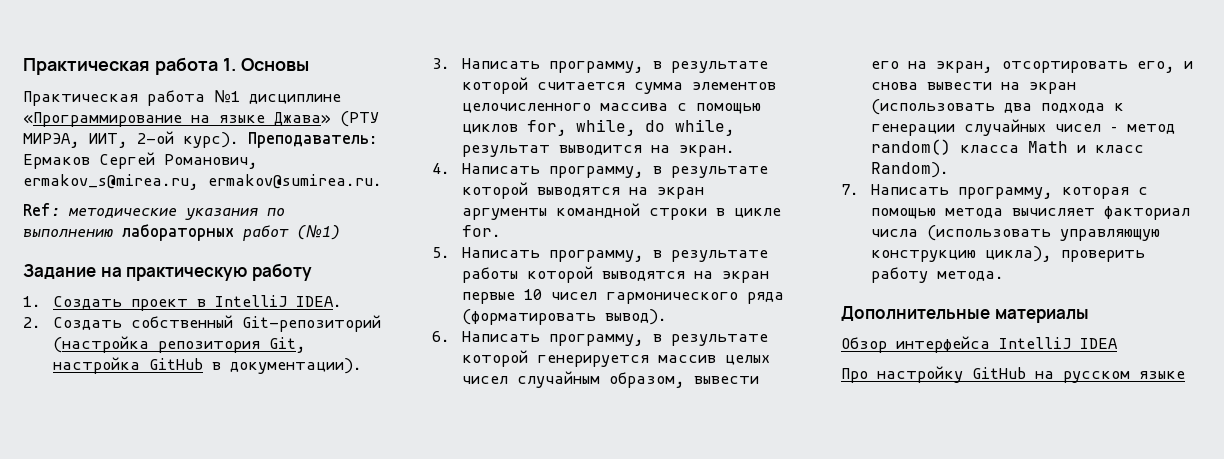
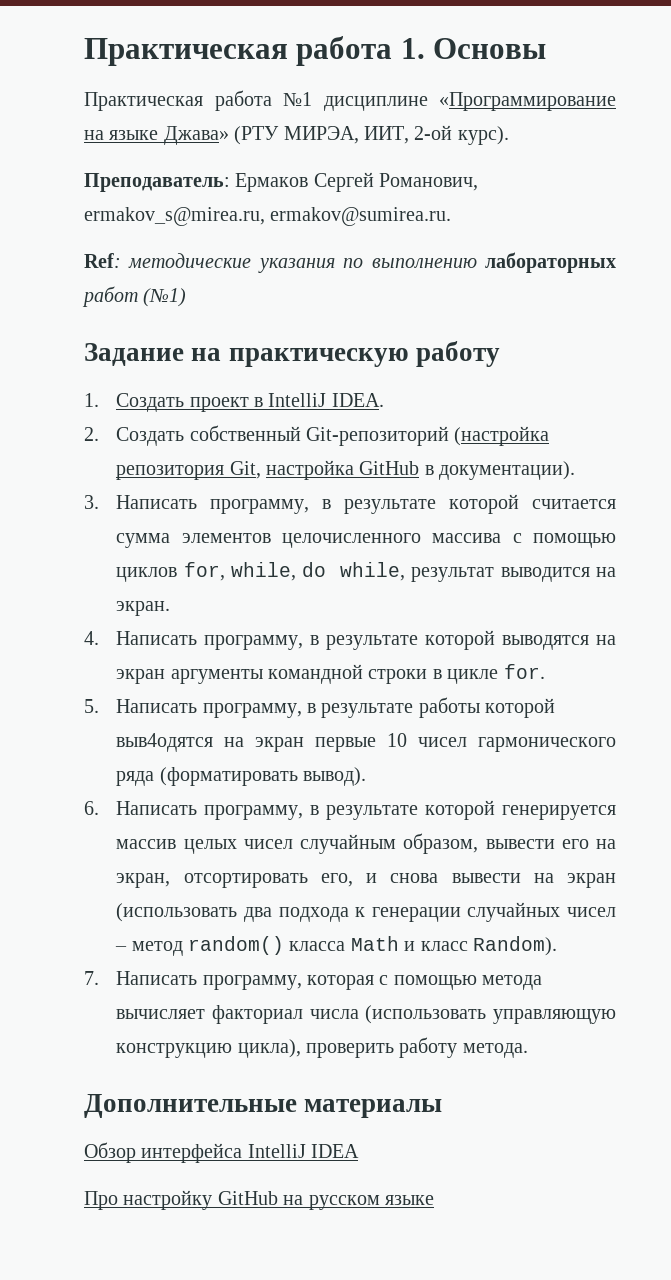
(239, 140) none -> (509, 135) //
[602,271,686,281] выводятся -> [116,733,214,752] выв4одятся

